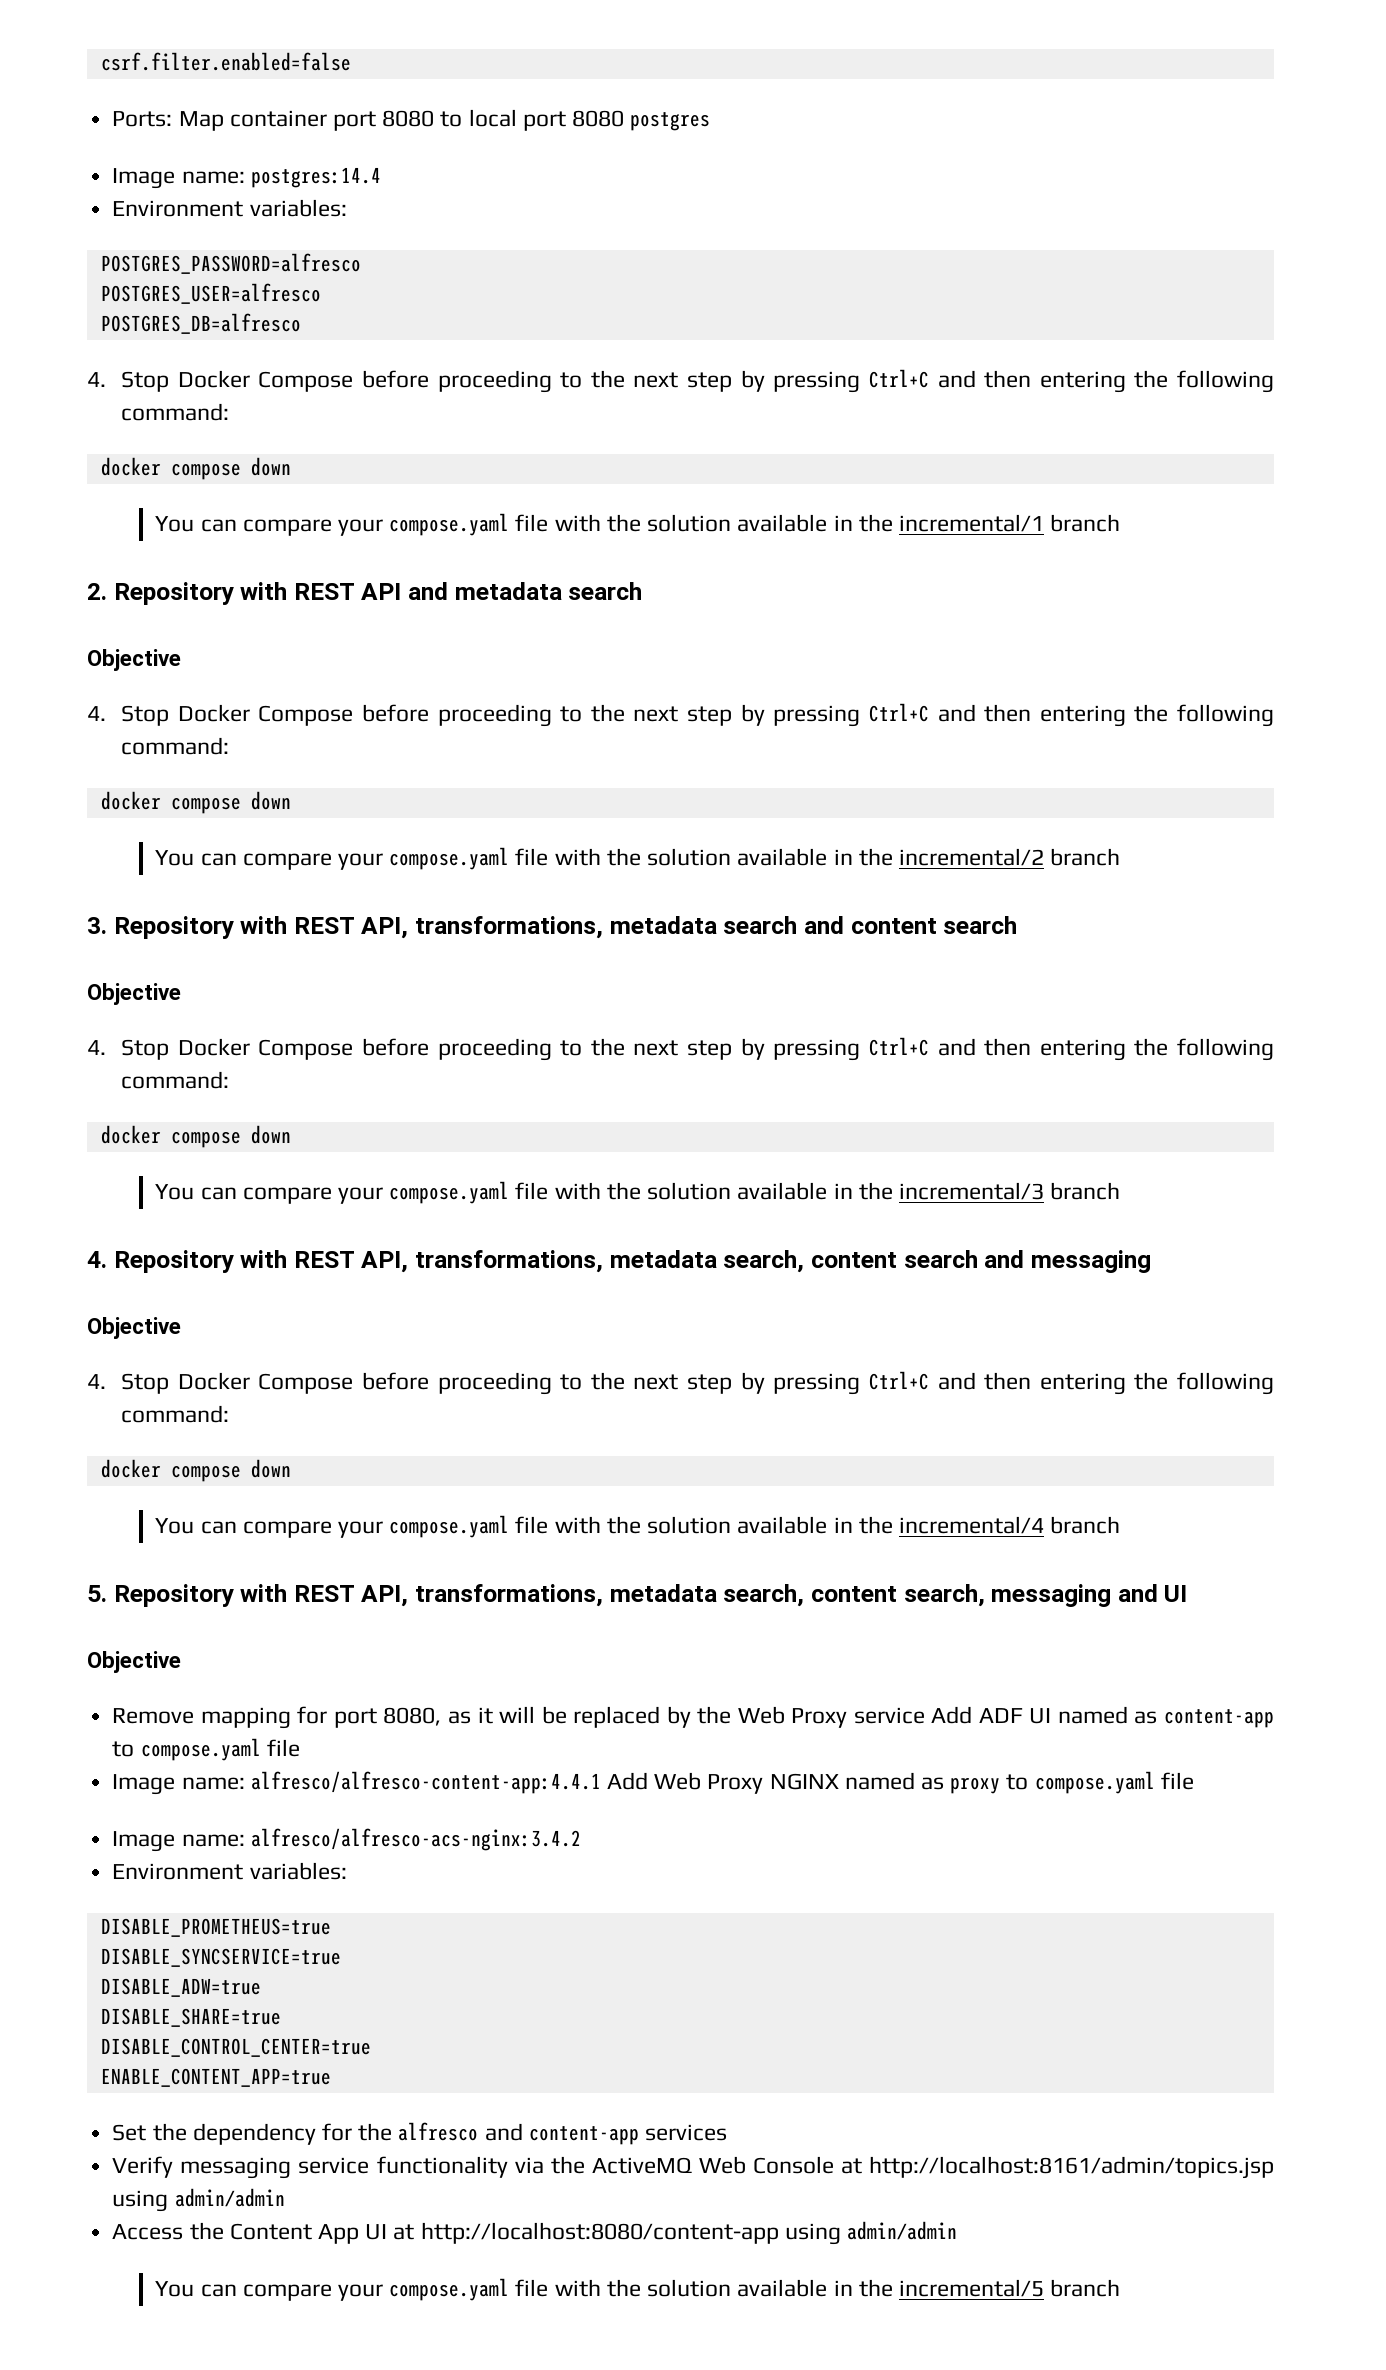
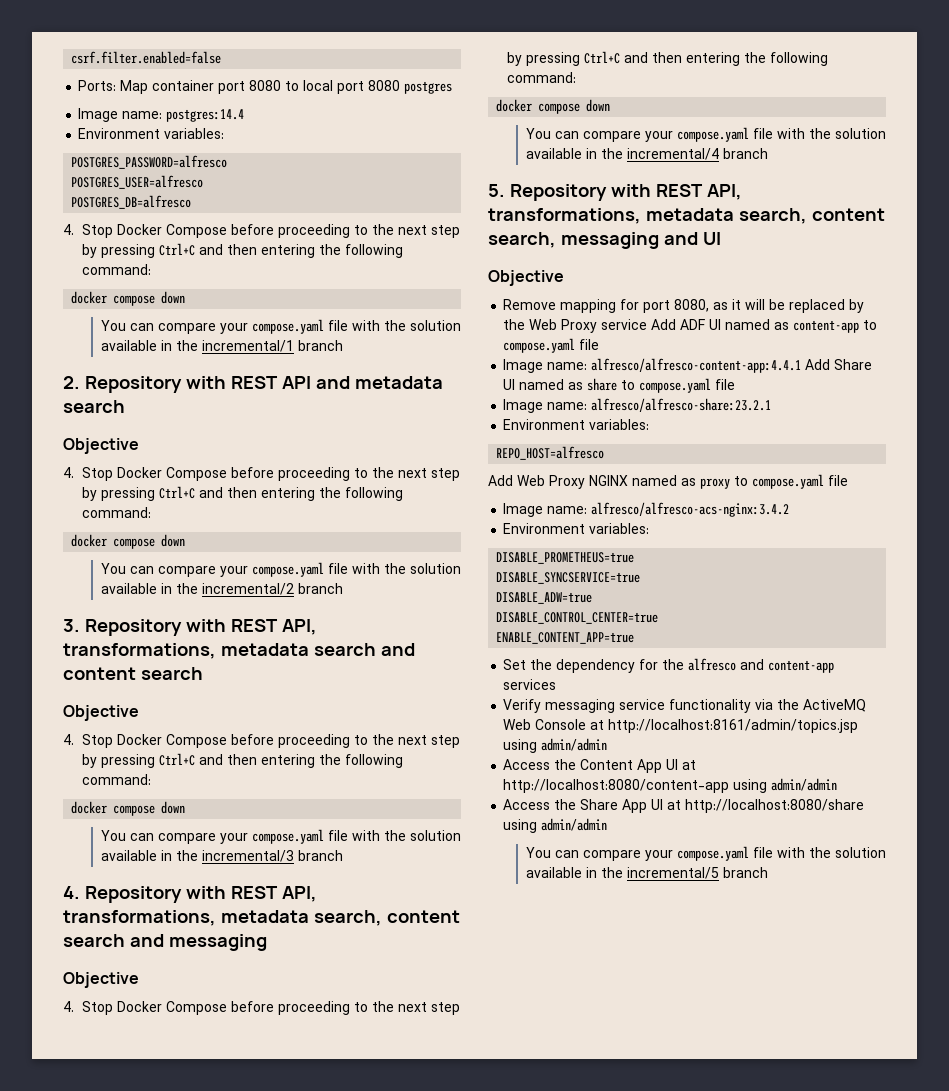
(648, 1781) none -> [834,359,873,370] [503,378,736,393] [503,398,772,413] [503,419,650,430] [496,446,605,460] [488,475,513,486] Share UI named as share to compose.yaml file // Image name: alfresco/alfresco-share:23.2.1 // Environment variables: // REPO_HOST=alfresco // Add
[100,2008,281,2027] // DISABLE_SHARE=true -> (593, 598) none
(957, 2230) none -> [503,799,865,813] [503,818,608,833] // Access the Share App UI at http://localhost:8080/share using admin/admin

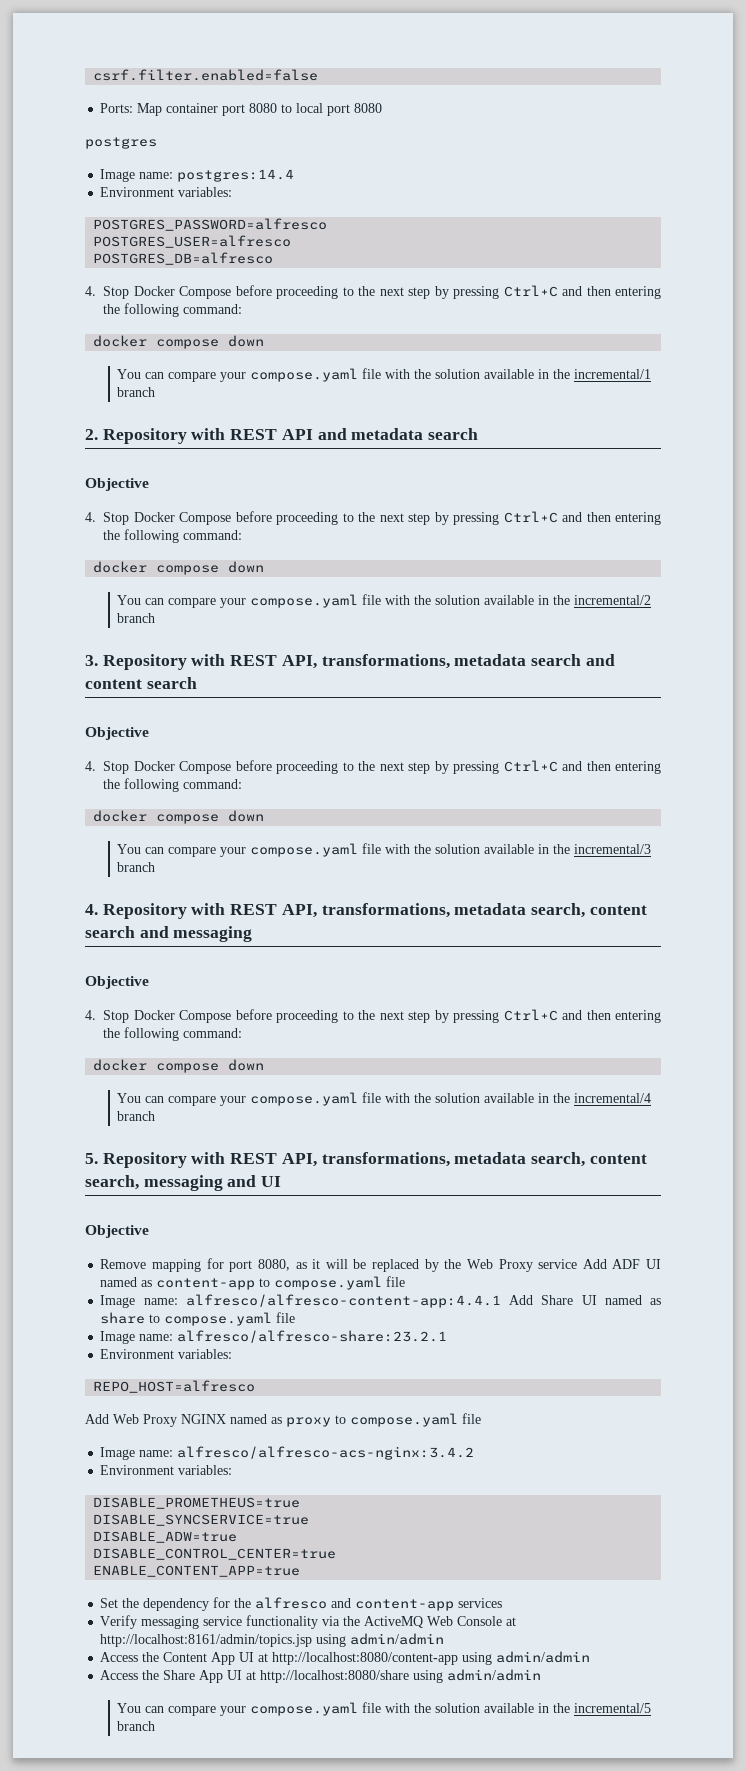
(401, 85) none -> (383, 108) //

